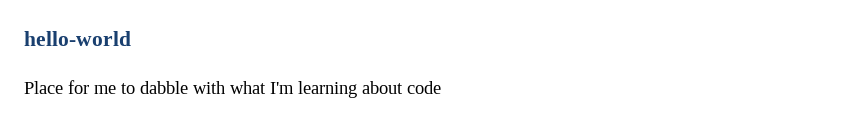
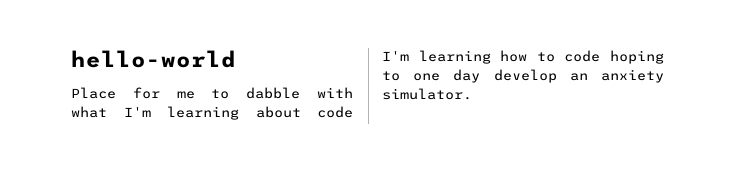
(441, 87) none -> [382,50,664,64] [382,69,664,83] [382,88,472,100] I'm learning how to code hoping to one day develop an anxiety simulator.

